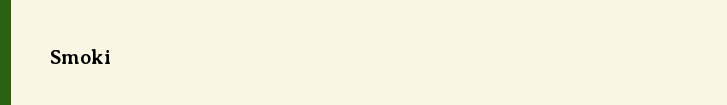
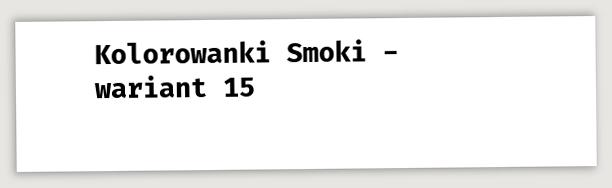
[50,49,111,64] Smoki -> [94,39,399,65] [94,75,256,99] Kolorowanki Smoki - wariant 15

